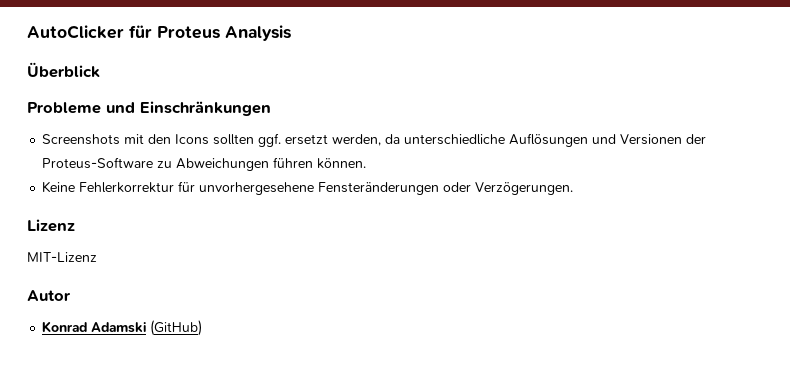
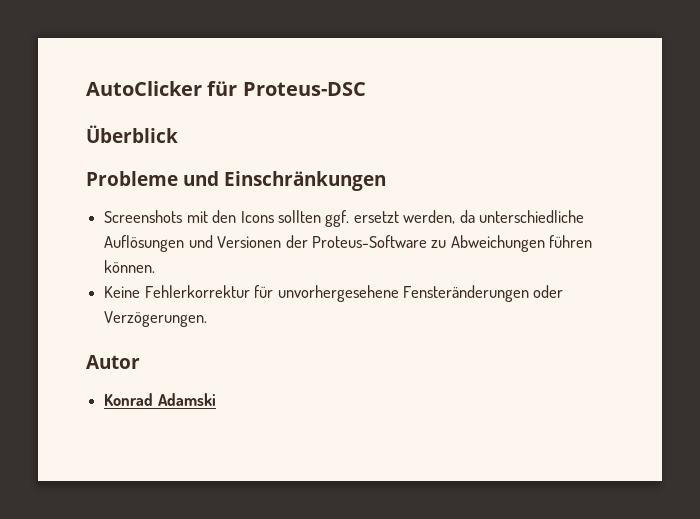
[157,25,291,41] Proteus Analysis -> [242,82,366,96] Proteus-DSC
[27,219,75,232] [27,252,97,262] // Lizenz // MIT-Lizenz -> (208, 319) none
[150,320,203,336] (GitHub) -> (216, 399) none

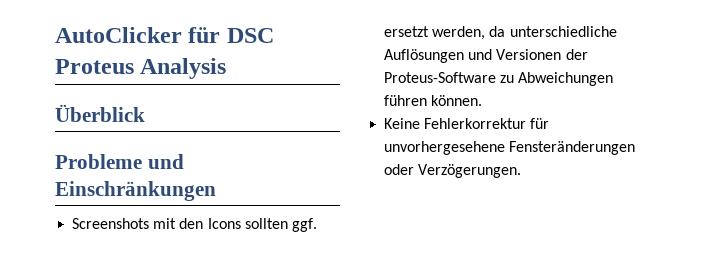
[242,82,366,96] Proteus-DSC -> [226,28,274,43] [55,58,227,79] DSC Proteus Analysis
[86,355,140,369] [104,393,216,406] // Autor // Konrad Adamski -> (522, 171) none

